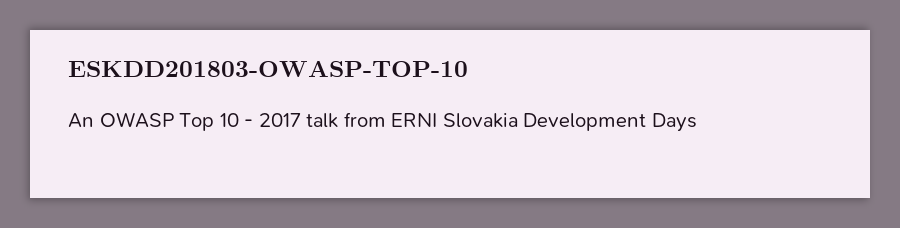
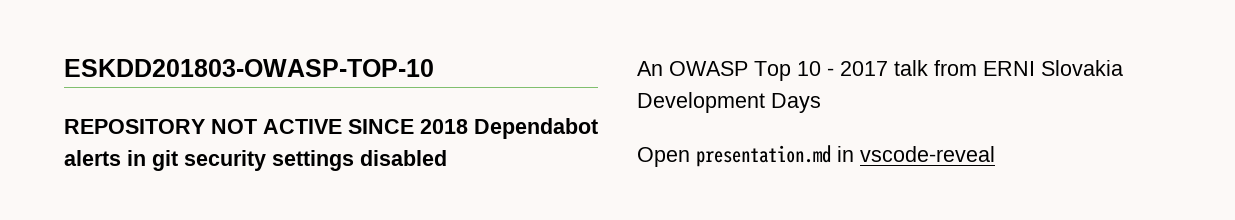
(468, 68) none -> [64,118,598,139] [64,150,447,171] // REPOSITORY NOT ACTIVE SINCE 2018 Dependabot alerts in git security settings disabled
(697, 122) none -> [637,145,995,167] // Open presentation.md in vscode-reveal

